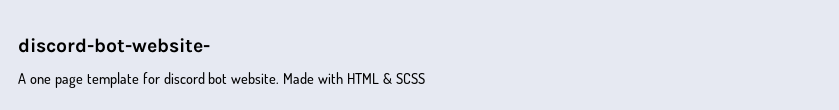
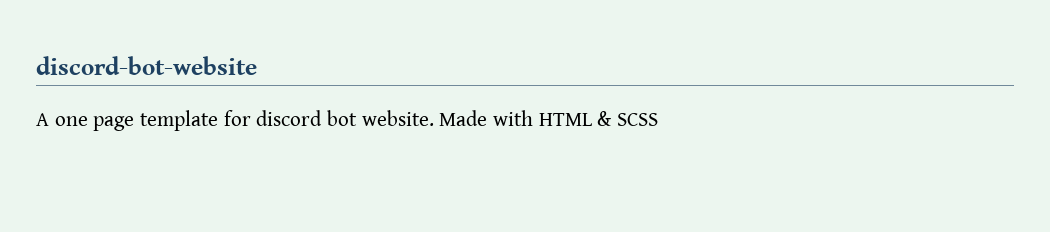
[18,38,210,53] discord-bot-website- -> [36,56,257,75] discord-bot-website

